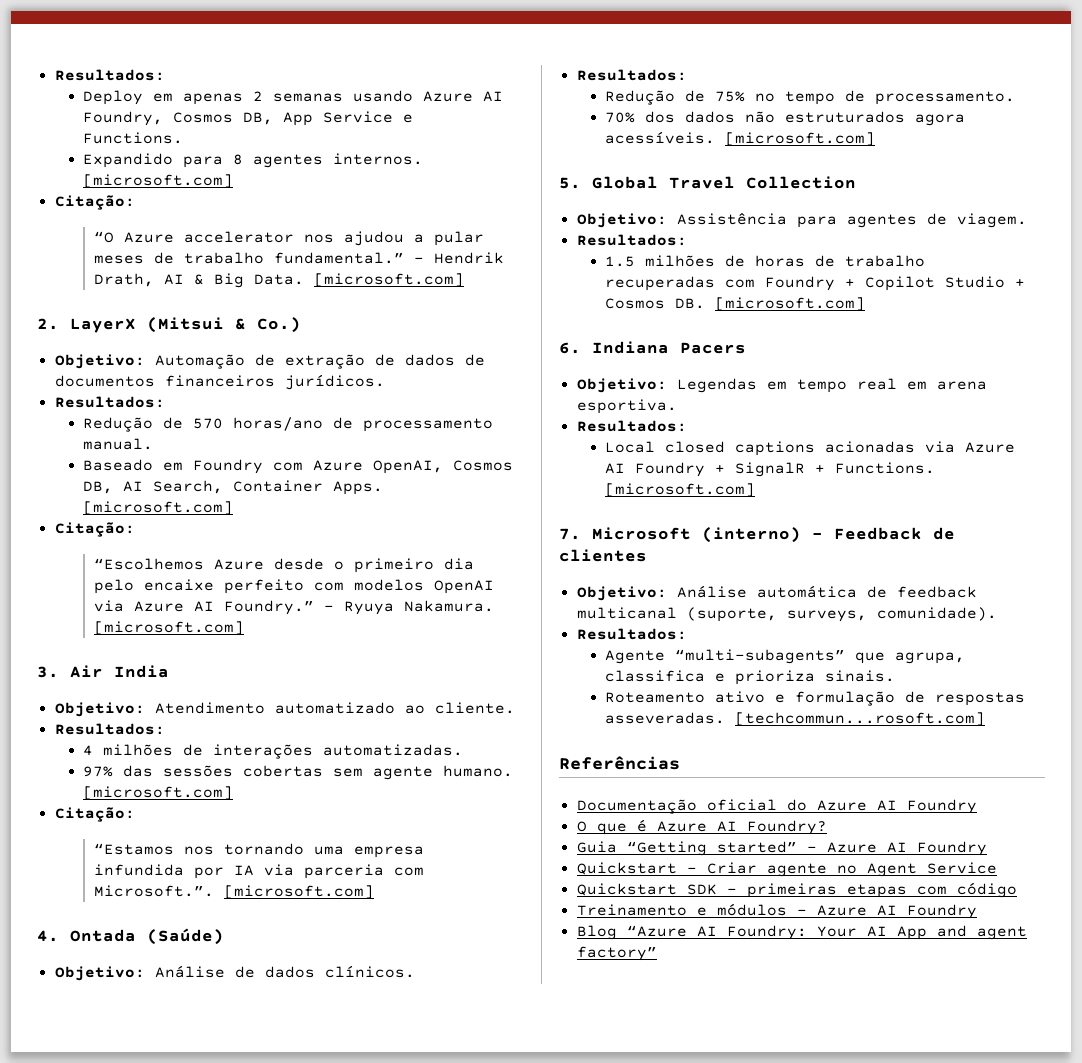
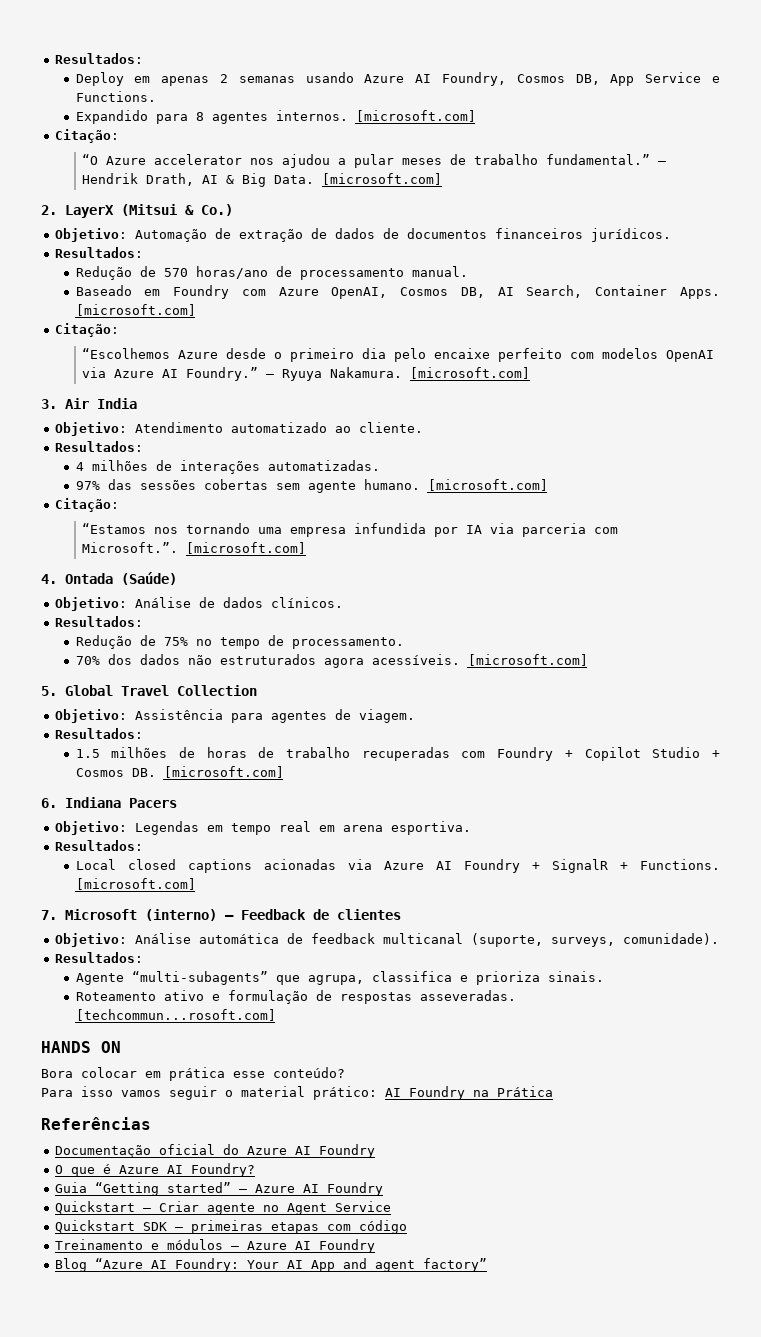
(986, 719) none -> [41,1041,121,1053] [41,1067,345,1081] [41,1086,553,1100] // HANDS ON // Bora colocar em prática esse conteúdo? // Para isso vamos seguir o material prático: AI Foundry na Prática

